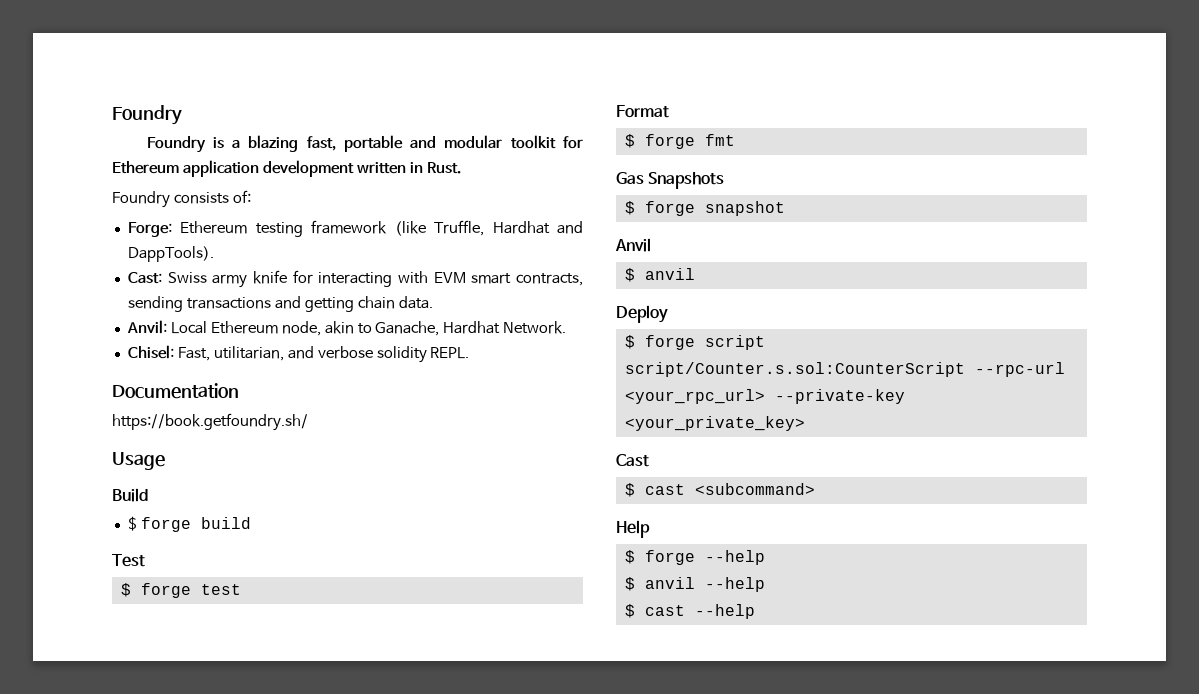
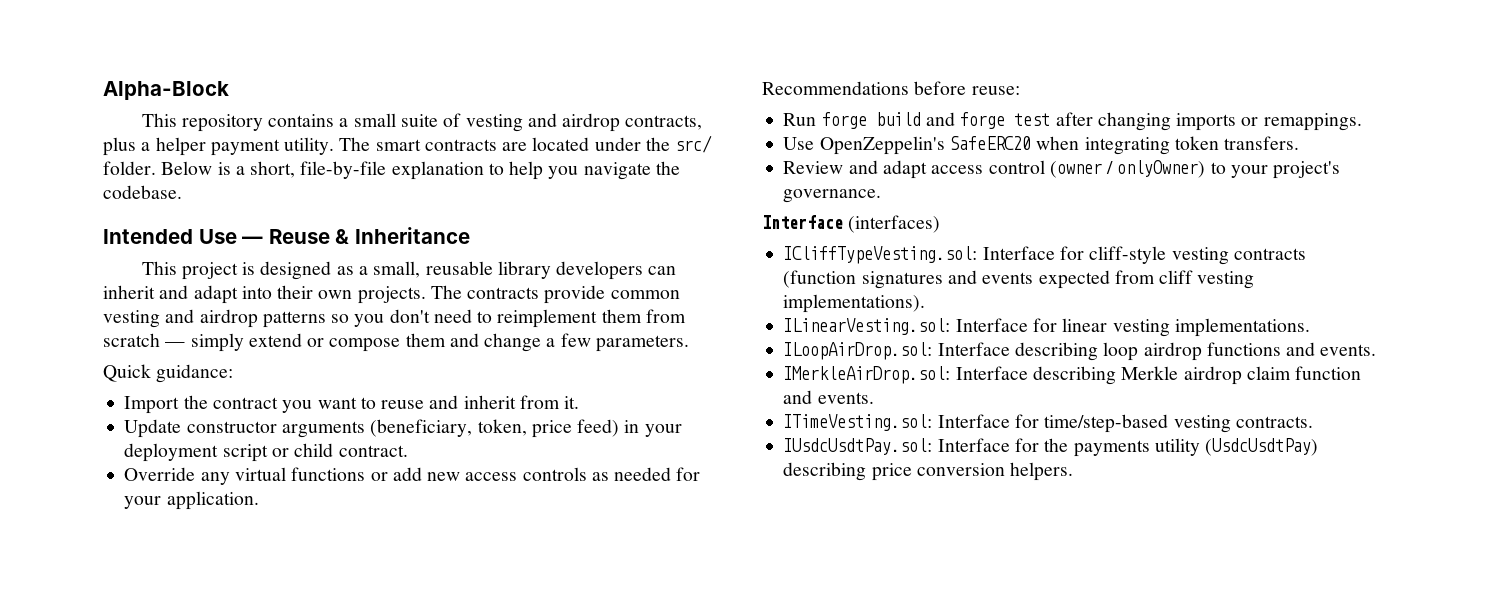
[112,105,182,125] [146,135,583,153] [112,160,461,177] [112,190,251,208] [127,220,583,237] [127,246,214,262] [127,270,583,288] [127,296,433,312] [126,320,567,336] [127,345,470,363] [112,383,239,399] [112,413,308,431] [112,452,165,470] [112,488,148,502] [127,516,137,531] Foundry // Foundry is a blazing fast, portable and modular toolkit for Ethereum application development written in Rust. // Foundry consists of: // Forge: Ethereum testing framework (like Truffle, Hardhat and DappTools). // Cast: Swiss army knife for interacting with EVM smart contracts, sending transactions and getting chain data. // Anvil: Local Ethereum node, akin to Ganache, Hardhat Network. // Chisel: Fast, utilitarian, and verbose solidity REPL. // Documentation // https://book.getfoundry.sh/ // Usage // Build // $ -> [103,81,229,100] [141,113,703,132] [103,135,713,156] [103,161,680,180] [103,185,182,199] [103,227,470,244] [141,261,677,280] [103,285,680,304] [103,309,686,328] [103,333,689,352] [103,364,234,383] [124,395,580,414] [124,419,682,438] [124,443,408,462] [124,467,701,485] [124,491,259,510] [762,81,1020,95] [783,113,817,126] Alpha-Block // This repository contains a small suite of vesting and airdrop contracts, plus a helper payment utility. The smart contracts are located under the src/ folder. Below is a short, file-by-file explanation to help you navigate the codebase. // Intended Use — Reuse & Inheritance // This project is designed as a small, reusable library developers can inherit and adapt into their own projects. The contracts provide common vesting and airdrop patterns so you don't need to reimplement them from scratch — simply extend or compose them and change a few parameters. // Quick guidance: // Import the contract you want to reuse and inherit from it. // Update constructor arguments (beneficiary, token, price feed) in your deployment script or child contract. // Override any virtual functions or add new access controls as needed for your application. // Recommendations before reuse: // Run
[112,554,145,567] [120,583,131,597] // Test // $ -> [925,112,955,126] and
[616,105,669,118] [624,134,735,149] [616,172,725,189] [624,201,785,216] [615,238,651,252] [624,268,695,282] [616,305,668,323] [624,335,765,350] [624,362,1065,377] [624,389,905,404] [624,416,805,431] [616,454,649,467] [624,483,815,497] [616,520,650,538] [624,550,765,565] [624,577,765,592] [624,604,755,619] // Format // $ forge fmt // Gas Snapshots // $ forge snapshot // Anvil // $ anvil // Deploy // $ forge script script/Counter.s.sol:CounterScript --rpc-url <your_rpc_url> --private-key <your_private_key> // Cast // $ cast <subcommand> // Help // $ forge --help // $ anvil --help // $ cast --help -> [1055,112,1362,131] [783,136,1300,155] [783,160,1341,179] [783,189,882,203] [762,215,941,233] [783,246,1306,265] [783,270,1255,289] [783,294,926,313] [783,318,1310,337] [783,342,1377,361] [783,366,1362,385] [783,390,874,404] [783,414,1313,433] [783,438,1319,457] [783,462,1074,481] after changing imports or remappings. // Use OpenZeppelin's SafeERC20 when integrating token transfers. // Review and adapt access control (owner / onlyOwner) to your project's governance. // Interface (interfaces) // ICliffTypeVesting.sol: Interface for cliff-style vesting contracts (function signatures and events expected from cliff vesting implementations). // ILinearVesting.sol: Interface for linear vesting implementations. // ILoopAirDrop.sol: Interface describing loop airdrop functions and events. // IMerkleAirDrop.sol: Interface describing Merkle airdrop claim function and events. // ITimeVesting.sol: Interface for time/step-based vesting contracts. // IUsdcUsdtPay.sol: Interface for the payments utility (UsdcUsdtPay) describing price conversion helpers.

